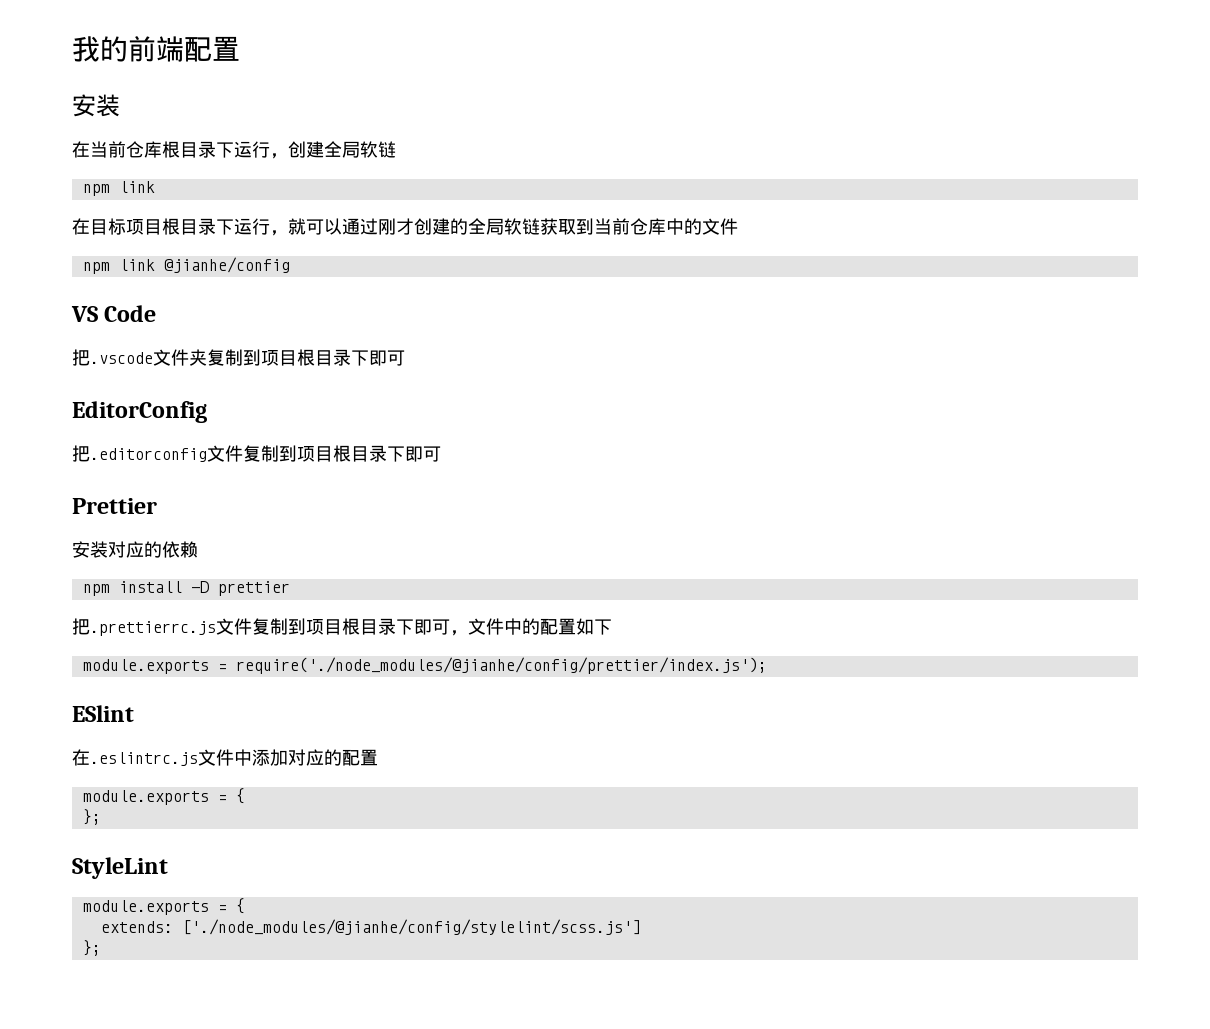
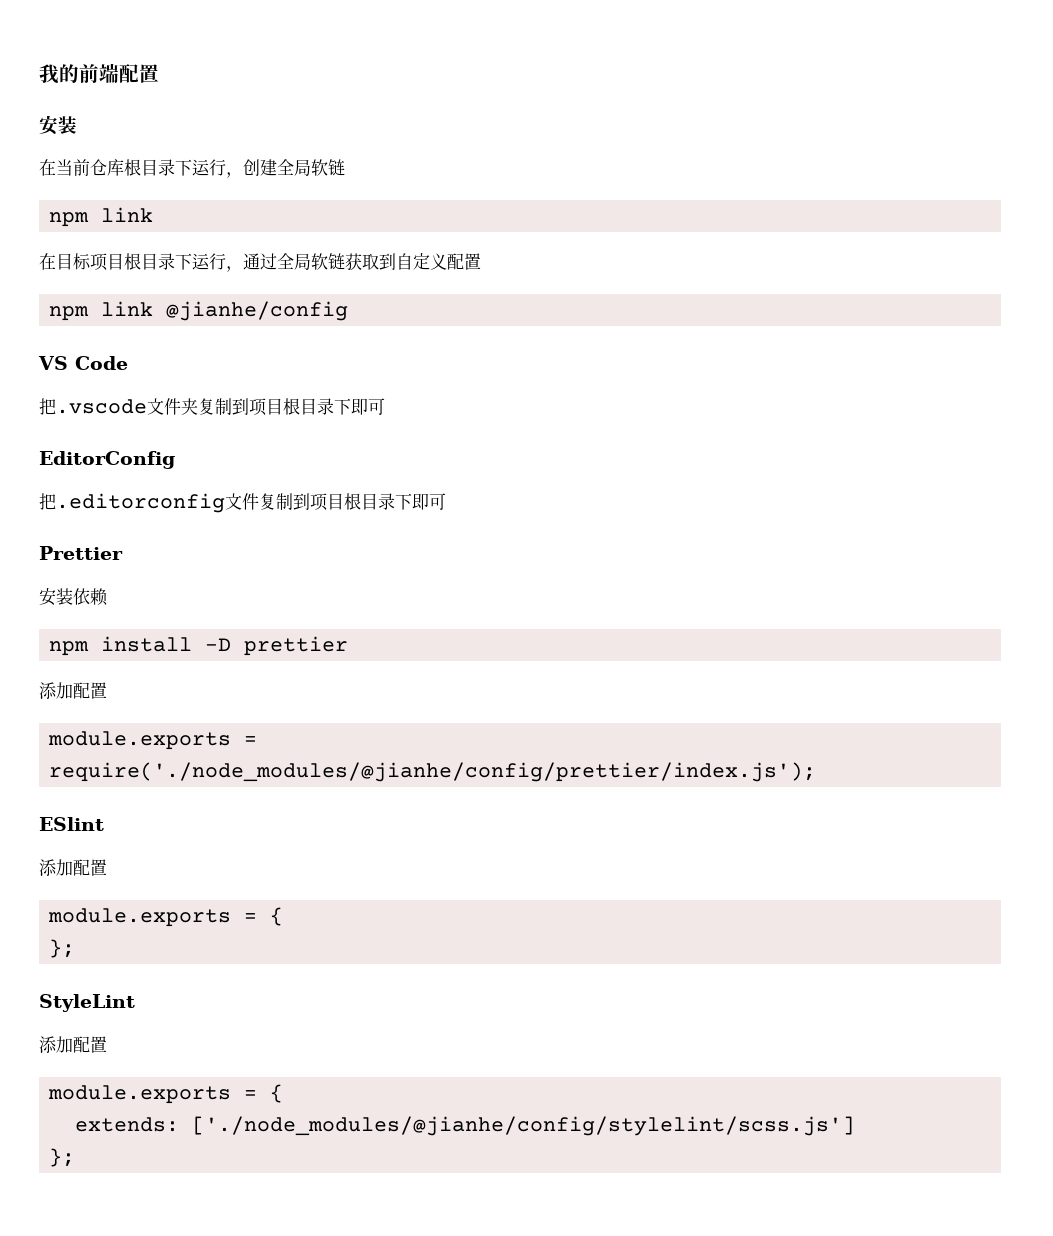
[288,218,738,235] 就可以通过刚才创建的全局软链获取到当前仓库中的文件 -> [243,253,481,270] 通过全局软链获取到自定义配置
[108,541,162,558] 对应的 -> (73, 596) none
[72,618,612,636] 把.prettierrc.js文件复制到项目根目录下即可，文件中的配置如下 -> [39,682,107,699] 添加配置
[72,749,342,766] 在.eslintrc.js文件中添加对应的 -> [39,859,73,876] 添加
(168, 868) none -> [39,1036,107,1053] // 添加配置

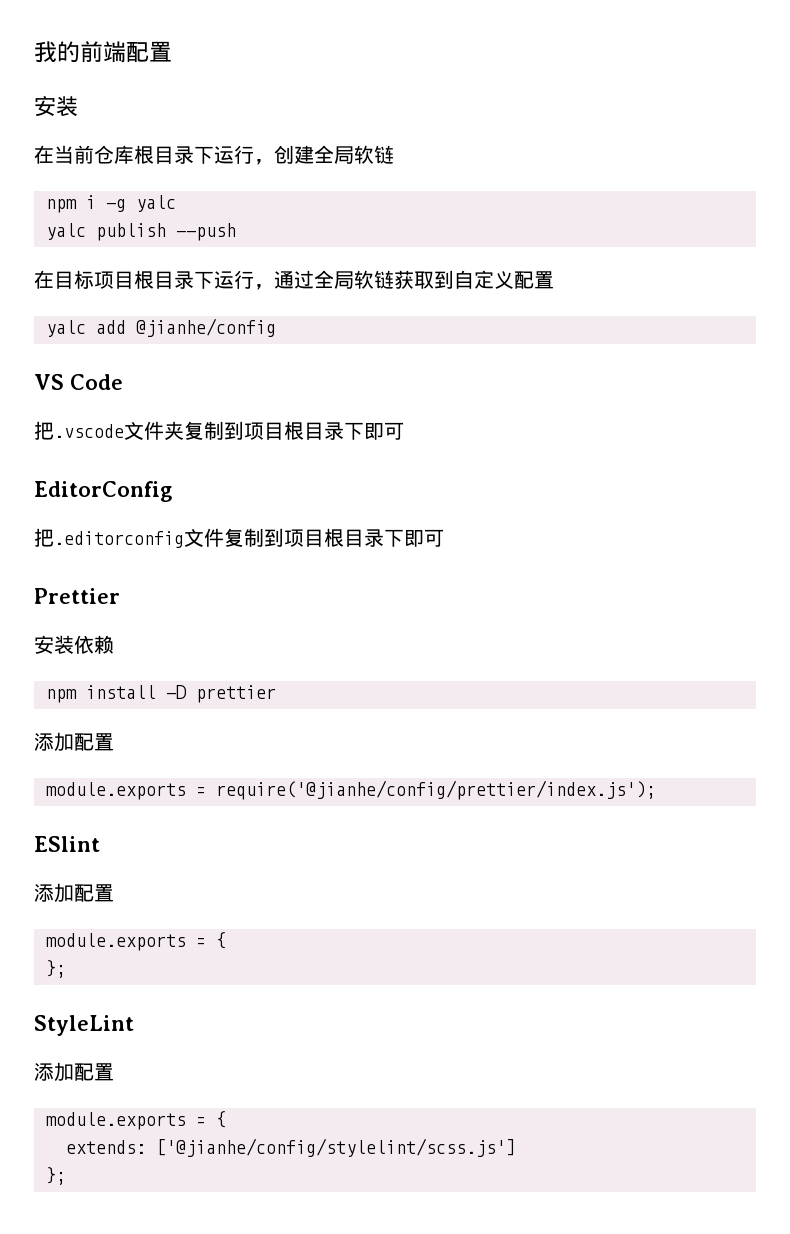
[101,207,154,222] link -> [86,195,176,212] [46,223,236,241] i -g yalc // yalc publish --push
[49,301,154,321] npm link -> [46,320,126,337] yalc add
[49,762,817,782] require('./node_modules/@jianhe/config/prettier/index.js'); -> [216,780,656,800] require('@jianhe/config/prettier/index.js');
[192,1116,856,1136] ['./node_modules/@jianhe/config/stylelint/scss.js'] -> [156,1138,516,1157] ['@jianhe/config/stylelint/scss.js']

